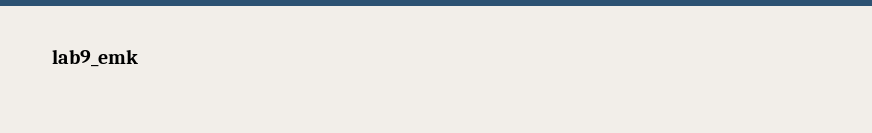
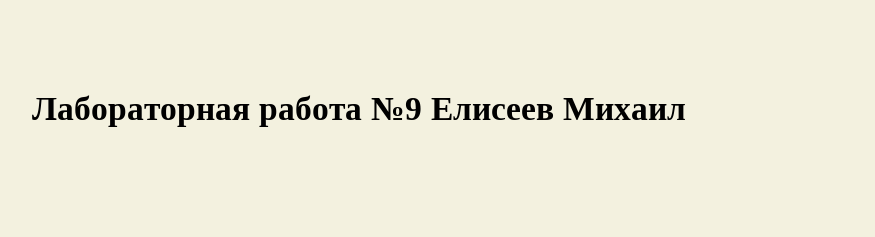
[52,49,138,67] lab9_emk -> [32,95,687,127] Лабораторная работа №9 Елисеев Михаил

